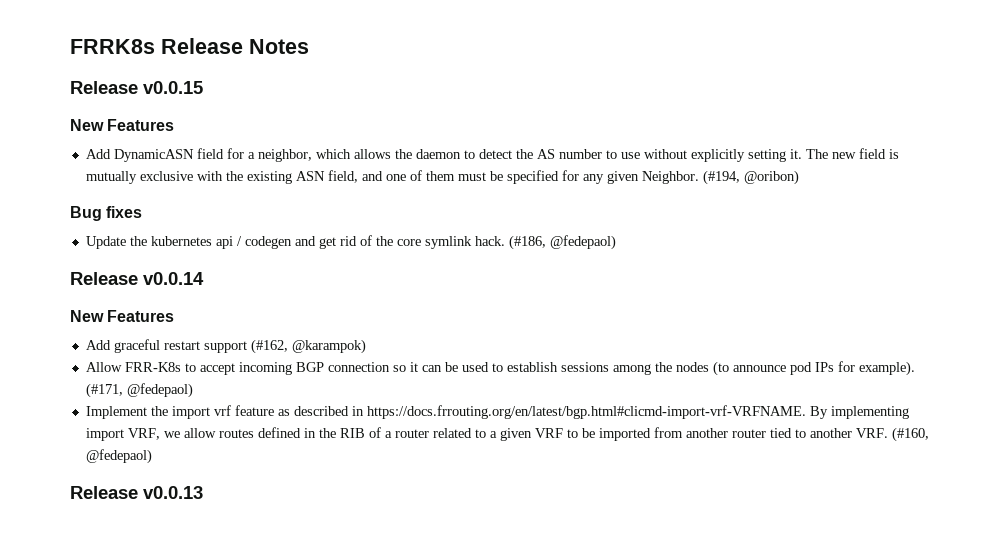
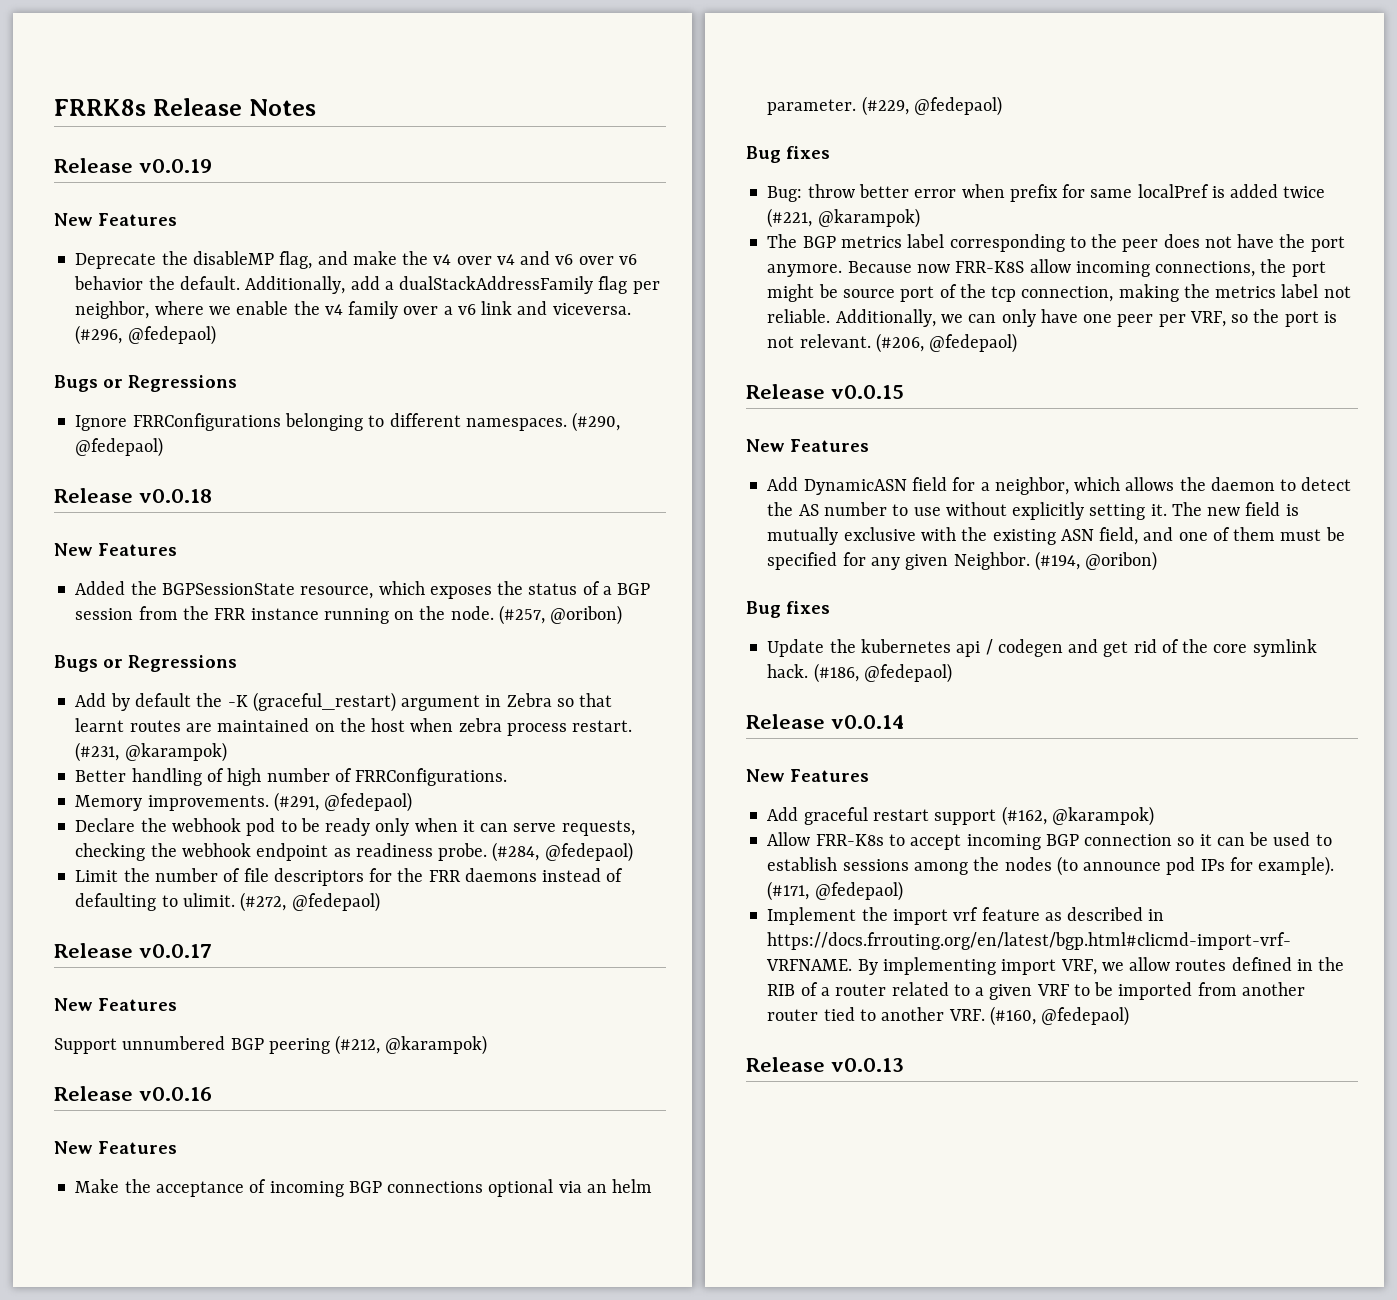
(309, 46) none -> [54,158,212,173] [54,213,177,226] [75,251,637,269] [74,276,660,294] [75,301,631,319] [75,325,216,345] [54,375,237,392] [75,412,621,432] [75,437,164,457] [54,488,212,503] [54,543,177,556] [75,581,651,599] [75,605,623,625] [54,655,237,672] [75,692,613,712] [75,718,633,736] [75,742,227,762] [75,768,508,786] [75,792,413,812] [75,818,635,836] [75,842,633,862] [75,868,624,886] [75,892,380,912] [54,943,212,958] [54,998,177,1011] [54,1035,488,1055] [54,1086,212,1101] [54,1141,177,1154] [75,1179,653,1197] [767,96,1002,116] [746,146,830,163] [767,184,1326,202] [767,208,920,228] [767,234,1345,252] [767,259,1326,277] [767,284,1351,302] [767,309,1337,327] [767,333,1018,353] // Release v0.0.19 // New Features // Deprecate the disableMP flag, and make the v4 over v4 and v6 over v6 behavior the default. Additionally, add a dualStackAddressFamily flag per neighbor, where we enable the v4 family over a v6 link and viceversa. (#296, @fedepaol) // Bugs or Regressions // Ignore FRRConfigurations belonging to different namespaces. (#290, @fedepaol) // Release v0.0.18 // New Features // Added the BGPSessionState resource, which exposes the status of a BGP session from the FRR instance running on the node. (#257, @oribon) // Bugs or Regressions // Add by default the -K (graceful_restart) argument in Zebra so that learnt routes are maintained on the host when zebra process restart. (#231, @karampok) // Better handling of high number of FRRConfigurations. // Memory improvements. (#291, @fedepaol) // Declare the webhook pod to be ready only when it can serve requests, checking the webhook endpoint as readiness probe. (#284, @fedepaol) // Limit the number of file descriptors for the FRR daemons instead of defaulting to ulimit. (#272, @fedepaol) // Release v0.0.17 // New Features // Support unnumbered BGP peering (#212, @karampok) // Release v0.0.16 // New Features // Make the acceptance of incoming BGP connections optional via an helm parameter. (#229, @fedepaol) // Bug fixes // Bug: throw better error when prefix for same localPref is added twice (#221, @karampok) // The BGP metrics label corresponding to the peer does not have the port anymore. Because now FRR-K8S allow incoming connections, the port might be source port of the tcp connection, making the metrics label not reliable. Additionally, we can only have one peer per VRF, so the port is not relevant. (#206, @fedepaol)

